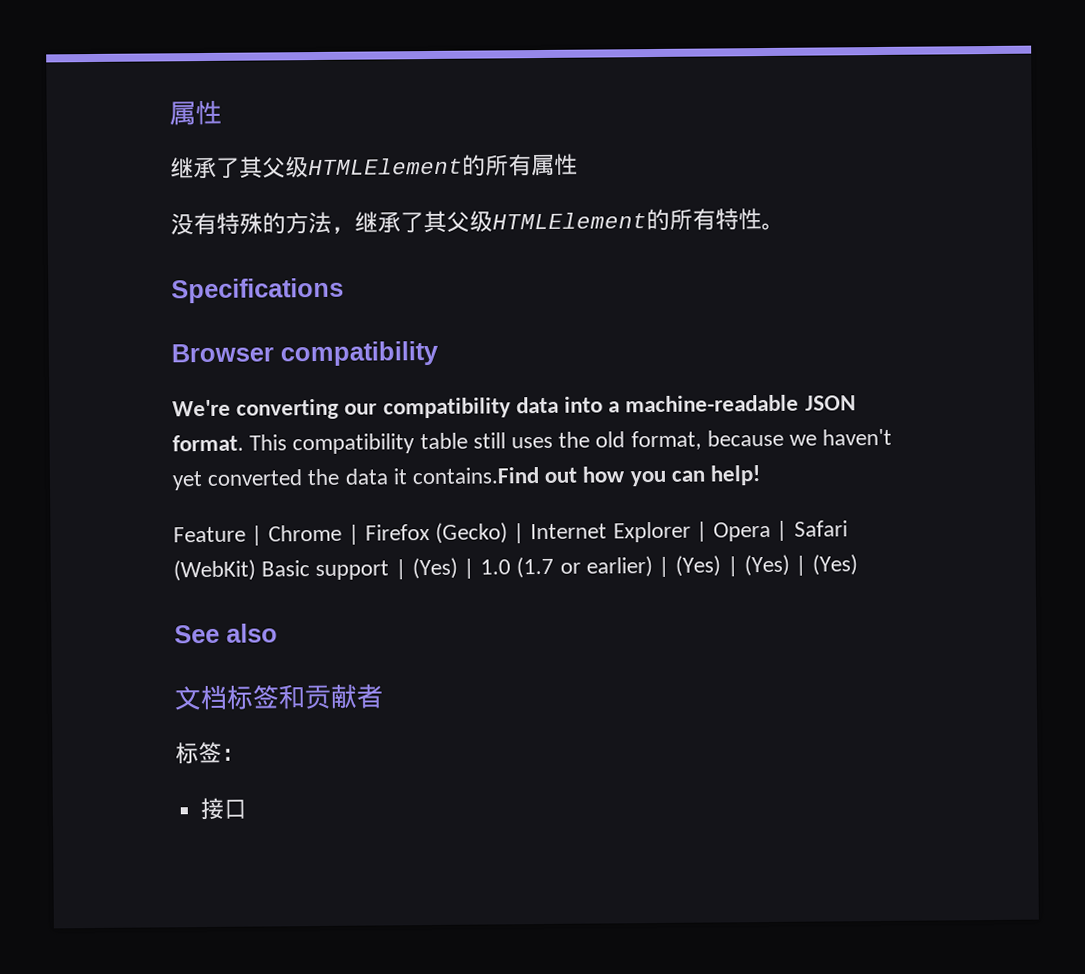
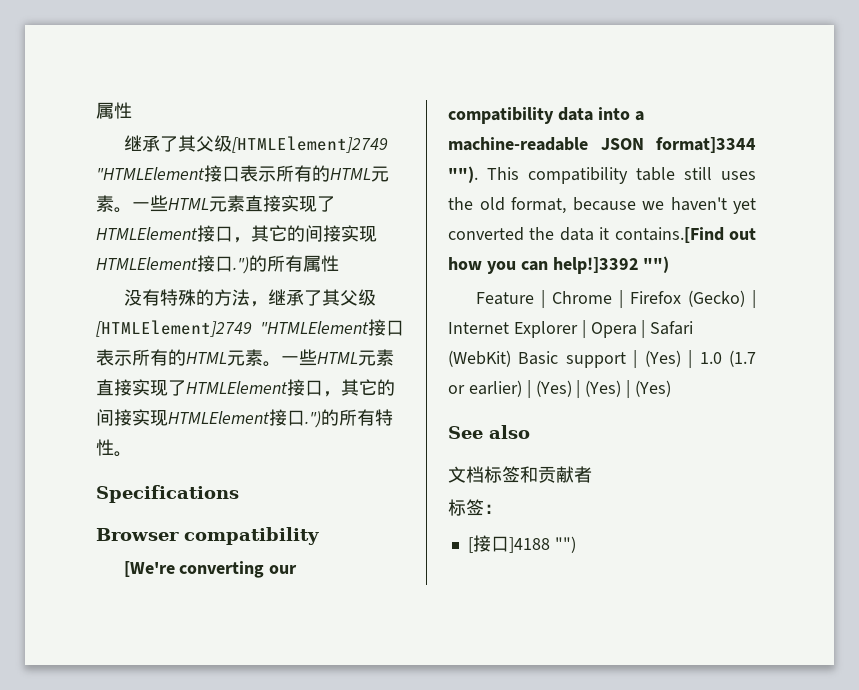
[308,157,463,176] HTMLElement -> [231,136,388,153] [96,165,389,182] [96,195,335,213] [96,225,377,243] [96,255,249,274] [HTMLElement]2749 "HTMLElement接口表示所有的HTML元素。一些HTML元素直接实现了HTMLElement接口，其它的间接实现HTMLElement接口.")
[492,212,647,230] HTMLElement -> [96,319,404,337] [96,349,394,367] [96,379,395,397] [96,409,321,428] [HTMLElement]2749 "HTMLElement接口表示所有的HTML元素。一些HTML元素直接实现了HTMLElement接口，其它的间接实现HTMLElement接口.")
[172,399,231,417] We're -> [123,561,175,577] [We're
[172,434,244,452] format. -> [656,137,756,153] [448,166,478,183] format]3344 "").
[412,467,540,485] contains.Find -> [614,227,724,243] contains.[Find
[710,465,761,486] help! -> [552,256,670,274] help!]3392 "")
[200,797,248,821] 接口 -> [467,535,576,553] [接口]4188 "")

